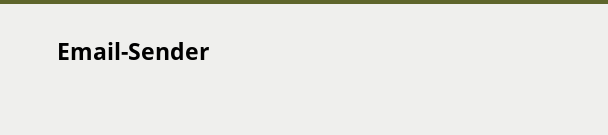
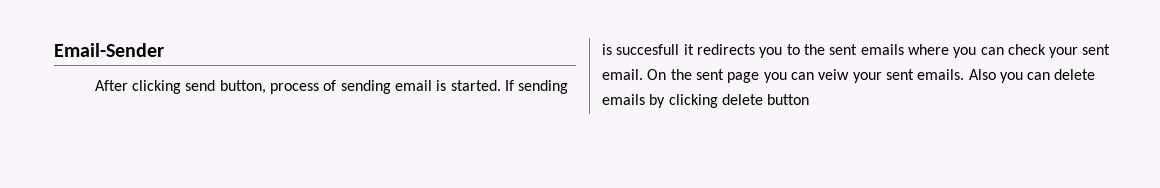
(209, 51) none -> [94,80,569,94] [602,44,1111,58] [602,69,1096,83] [602,94,810,108] // After clicking send button, process of sending email is started. If sending is succesfull it redirects you to the sent emails where you can check your sent email. On the sent page you can veiw your sent emails. Also you can delete emails by clicking delete button

